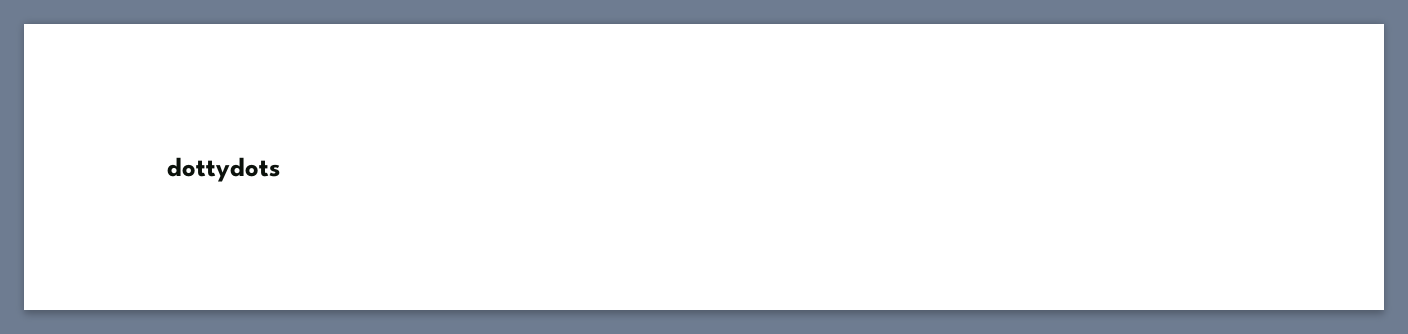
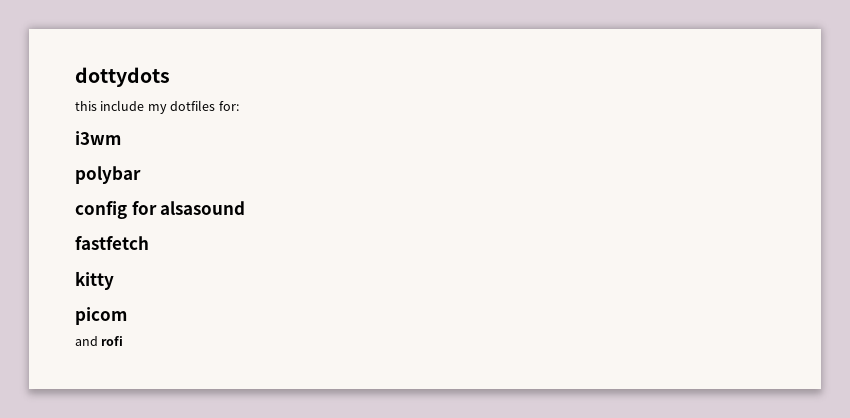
(280, 169) none -> [75,100,239,114] [75,131,121,145] [75,166,141,184] [75,201,246,219] [75,236,149,250] [75,271,114,290] [75,307,127,325] [75,336,124,346] // this include my dotfiles for: // i3wm // polybar // config for alsasound // fastfetch // kitty // picom // and rofi

